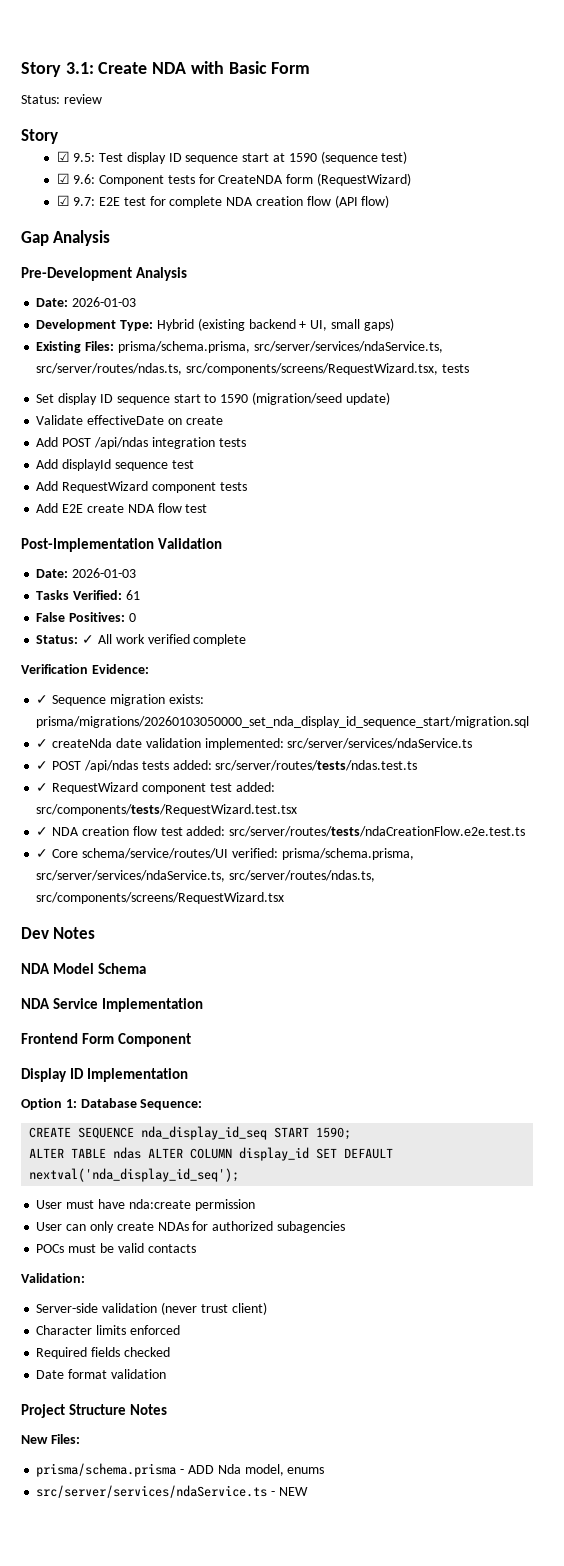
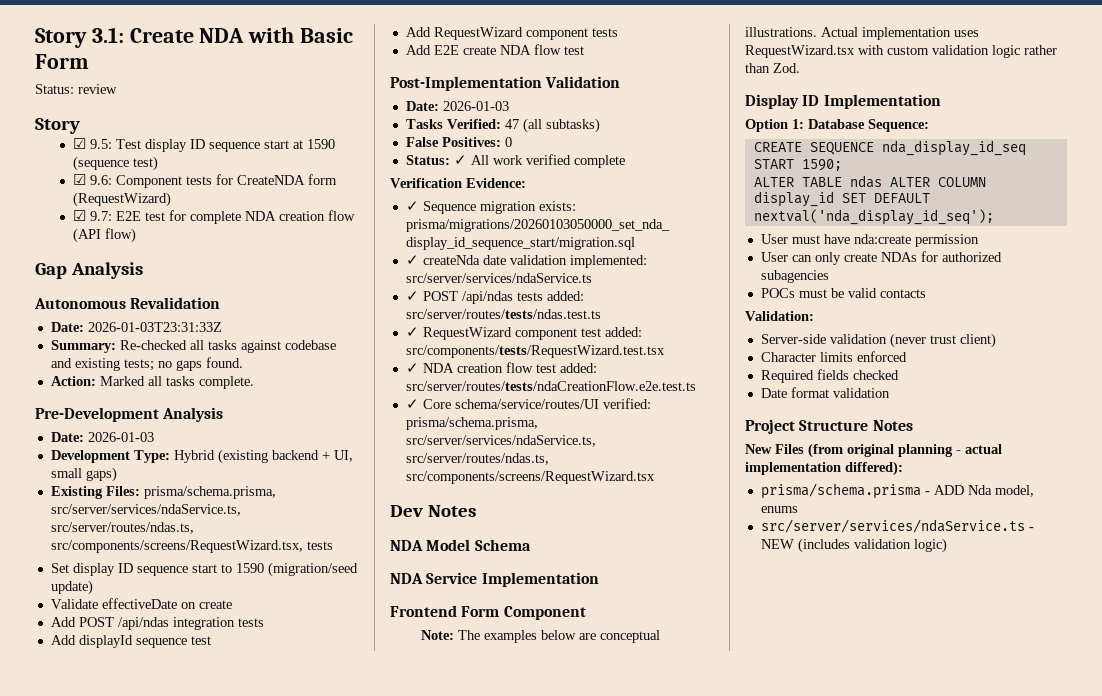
(111, 238) none -> [34,297,221,309] [50,322,222,332] [50,340,336,353] [50,357,243,371] [50,376,254,389] // Autonomous Revalidation // Date: 2026-01-03T23:31:33Z // Summary: Re-checked all tasks against codebase and existing tests; no gaps found. // Action: Marked all tasks complete.
[125,590,140,600] 61 -> [504,118,600,133] 47 (all subtasks)
(192, 1040) none -> [420,630,660,643] [745,27,979,40] [745,45,1057,58] [745,63,800,73] // Note: The examples below are conceptual illustrations. Actual implementation uses RequestWizard.tsx with custom validation logic rather than Zod.
[50,1434,80,1444] Files: -> [775,443,1002,458] [745,461,903,476] Files (from original planning - actual implementation differed):
(308, 1491) none -> [797,538,947,553] (includes validation logic)

